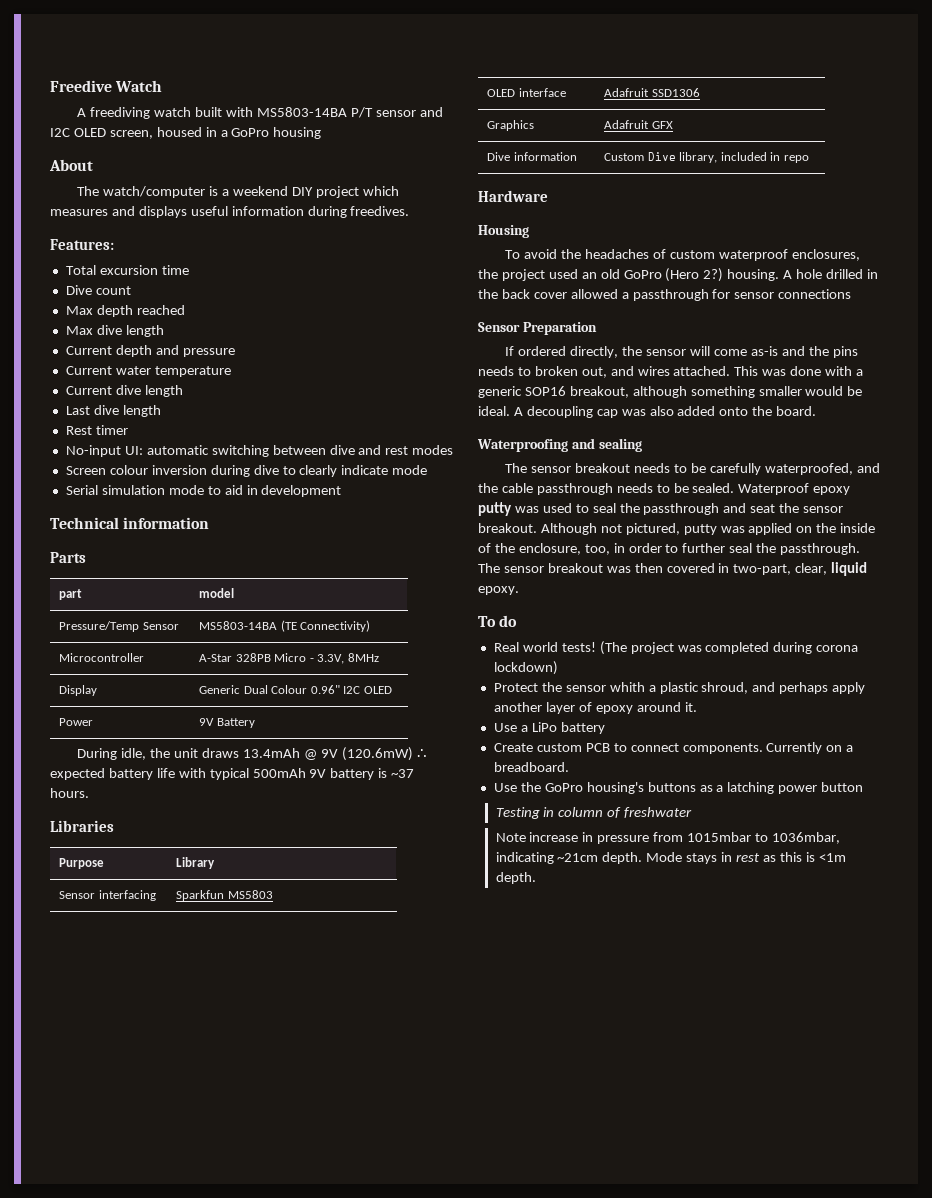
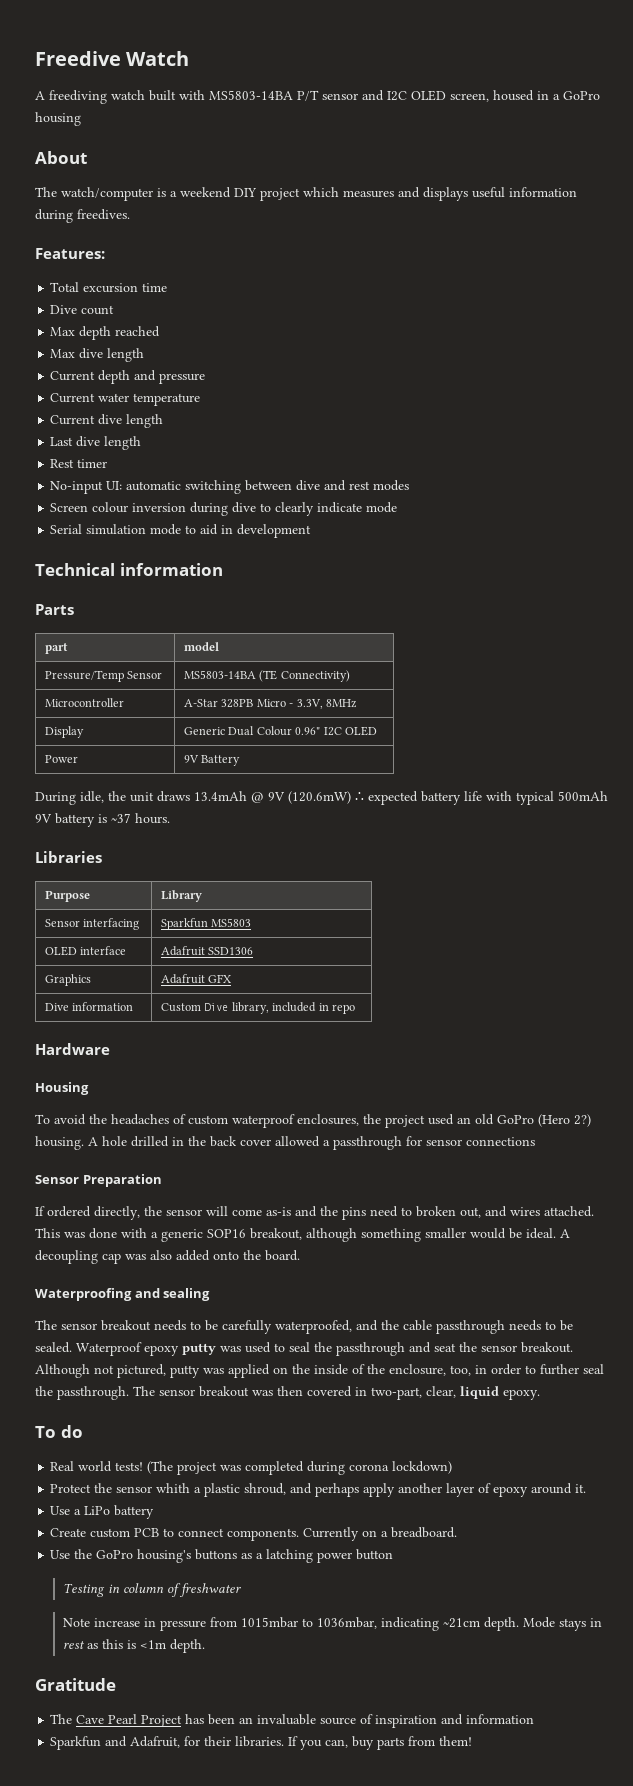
[478,366,514,376] needs -> [370,1206,398,1217] need
(536, 878) none -> [35,1678,116,1691] [50,1714,535,1728] [50,1736,473,1750] // Gratitude // The Cave Pearl Project has been an invaluable source of inspiration and information // Sparkfun and Adafruit, for their libraries. If you can, buy parts from them!

